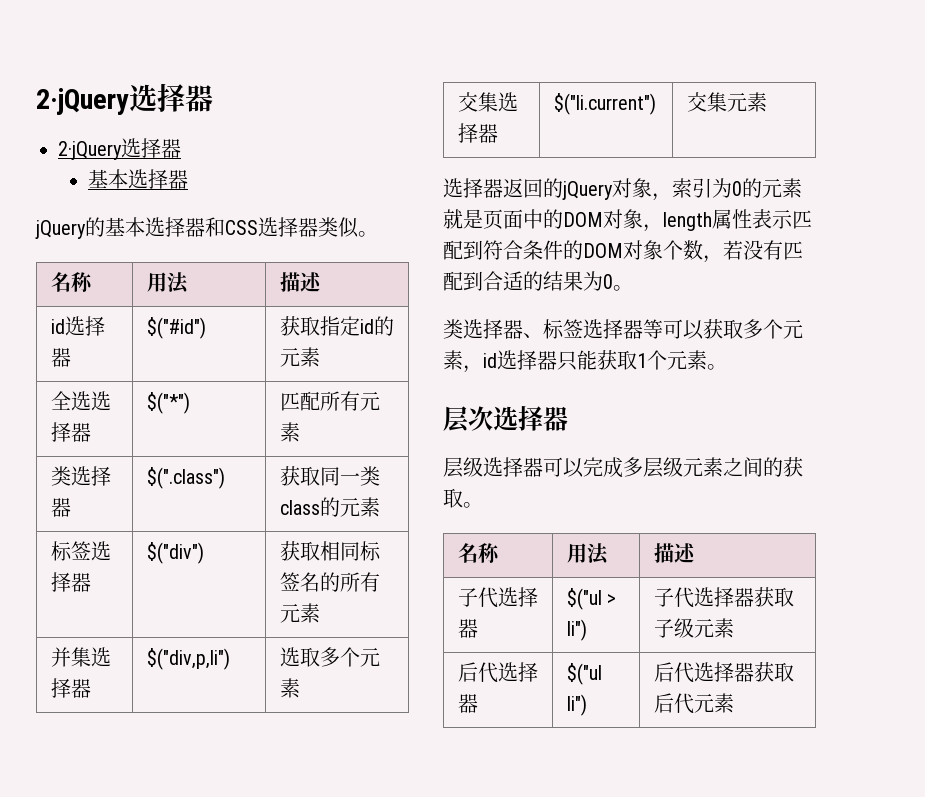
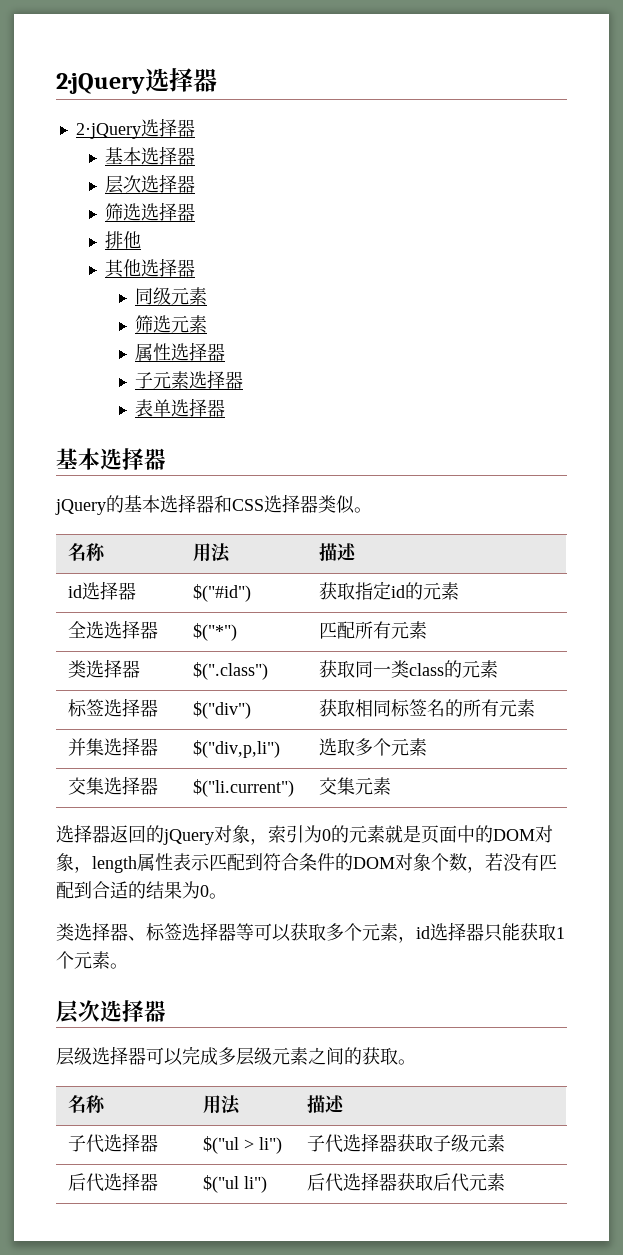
(189, 179) none -> [105,174,196,194] [105,202,196,221] [105,231,142,249] [105,258,196,278] [134,287,207,305] [134,315,207,333] [134,342,225,361] [134,370,243,389] [134,398,225,417] [56,448,166,470] // 层次选择器 // 筛选选择器 // 排他 // 其他选择器 // 同级元素 // 筛选元素 // 属性选择器 // 子元素选择器 // 表单选择器 // 基本选择器

